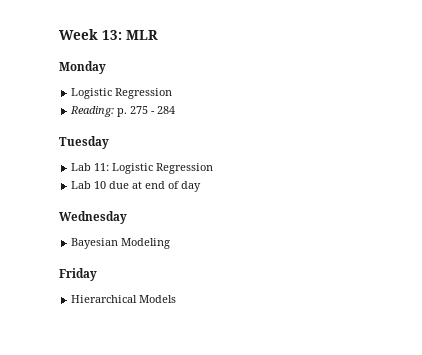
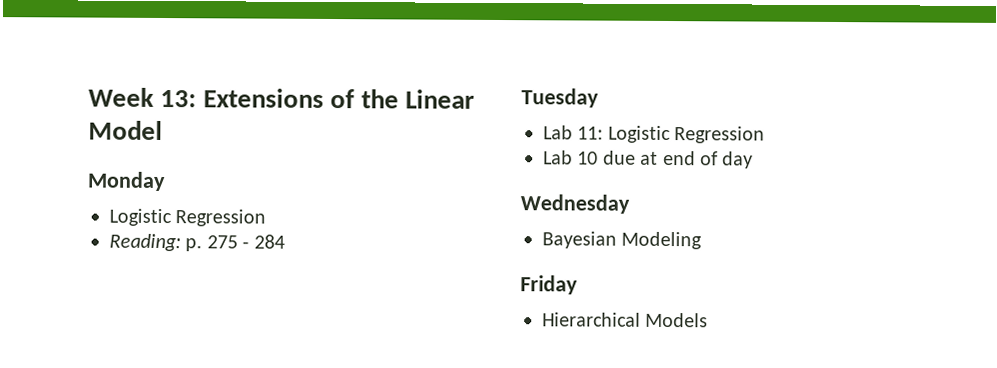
[126,30,158,40] MLR -> [202,88,476,109] [88,120,163,141] Extensions of the Linear Model

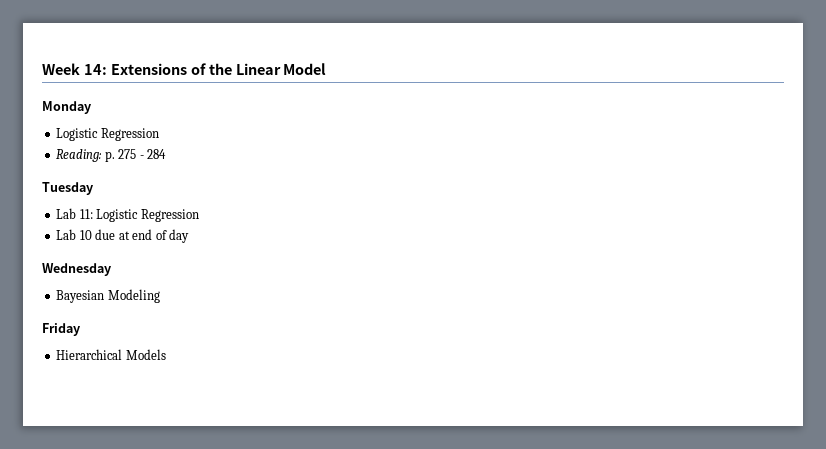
[160,89,197,108] 13: -> [83,64,107,75] 14:

